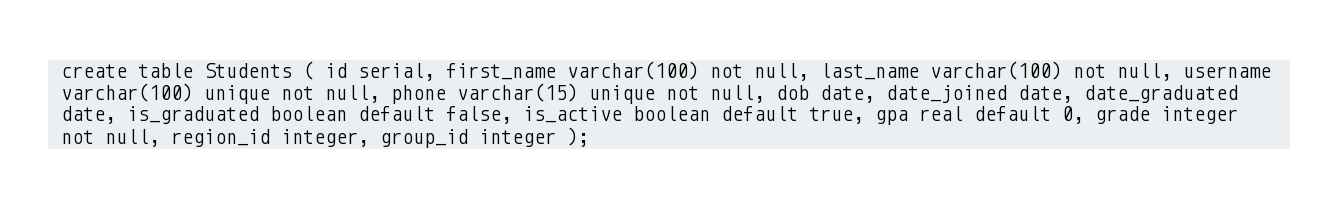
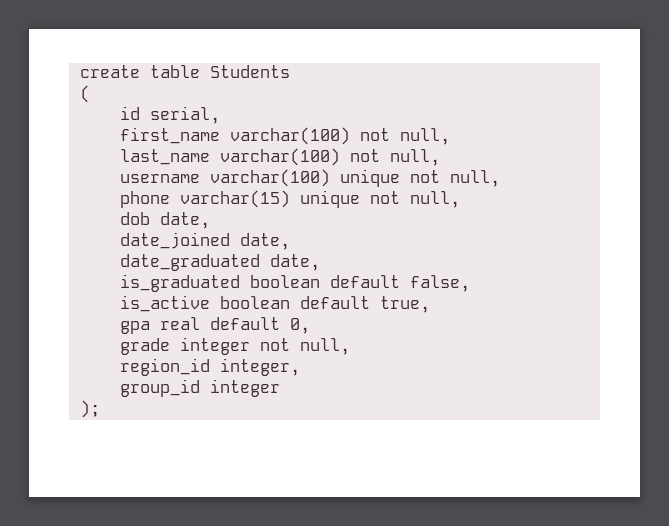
(293, 70) none -> (291, 71) //
(315, 70) none -> (91, 94) //
(436, 72) none -> (221, 115) //
(810, 72) none -> (451, 136) //
(1173, 72) none -> (441, 157) //
(381, 94) none -> (501, 178) //
(766, 94) none -> (461, 199) //
(876, 94) none -> (211, 220) //
(1074, 94) none -> (291, 241) //
(117, 115) none -> (321, 262) //
(513, 115) none -> (471, 283) //
(865, 115) none -> (431, 304) //
(1085, 115) none -> (311, 326) //
(161, 138) none -> (351, 346) //
(370, 138) none -> (301, 367) //
(557, 138) none -> (281, 388) //

